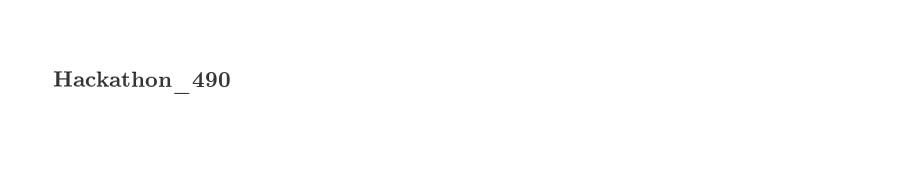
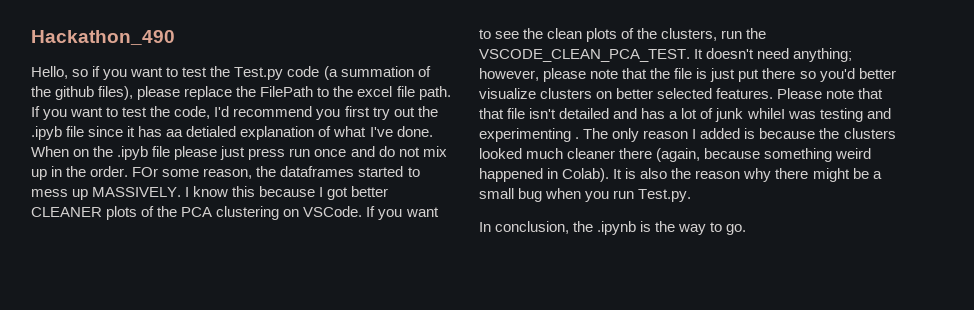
(232, 83) none -> [31,66,431,80] [31,86,451,100] [31,106,438,120] [31,126,433,140] [31,146,447,160] [31,166,420,180] [31,186,389,200] [31,206,439,220] [479,28,767,42] [479,48,853,62] [479,68,896,82] [479,88,884,99] [479,108,891,122] [479,128,896,142] [479,148,872,162] [479,168,882,182] [479,188,692,202] [479,221,747,235] // Hello, so if you want to test the Test.py code (a summation of the github files), please replace the FilePath to the excel file path. If you want to test the code, I'd recommend you first try out the .ipyb file since it has aa detialed explanation of what I've done. When on the .ipyb file please just press run once and do not mix up in the order. FOr some reason, the dataframes started to mess up MASSIVELY. I know this because I got better CLEANER plots of the PCA clustering on VSCode. If you want to see the clean plots of the clusters, run the VSCODE_CLEAN_PCA_TEST. It doesn't need anything; however, please note that the file is just put there so you'd better visualize clusters on better selected features. Please note that that file isn't detailed and has a lot of junk whileI was testing and experimenting . The only reason I added is because the clusters looked much cleaner there (again, because something weird happened in Colab). It is also the reason why there might be a small bug when you run Test.py. // In conclusion, the .ipynb is the way to go.

